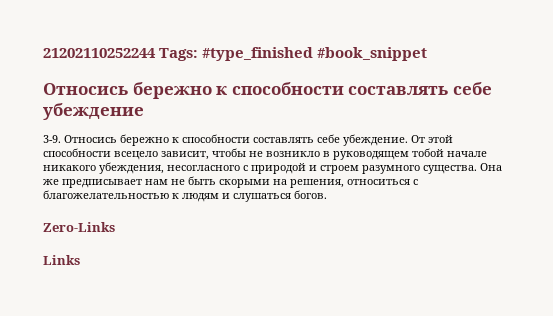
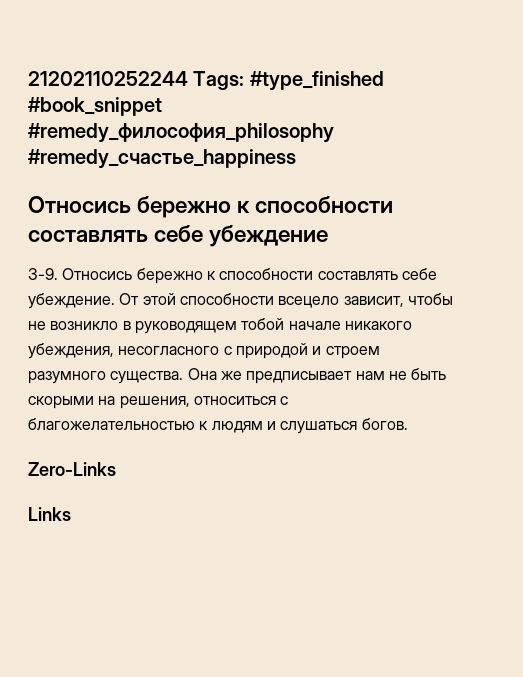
(428, 54) none -> [28,123,334,143] [28,149,296,169] #remedy_философия_philosophy #remedy_счастье_happiness

